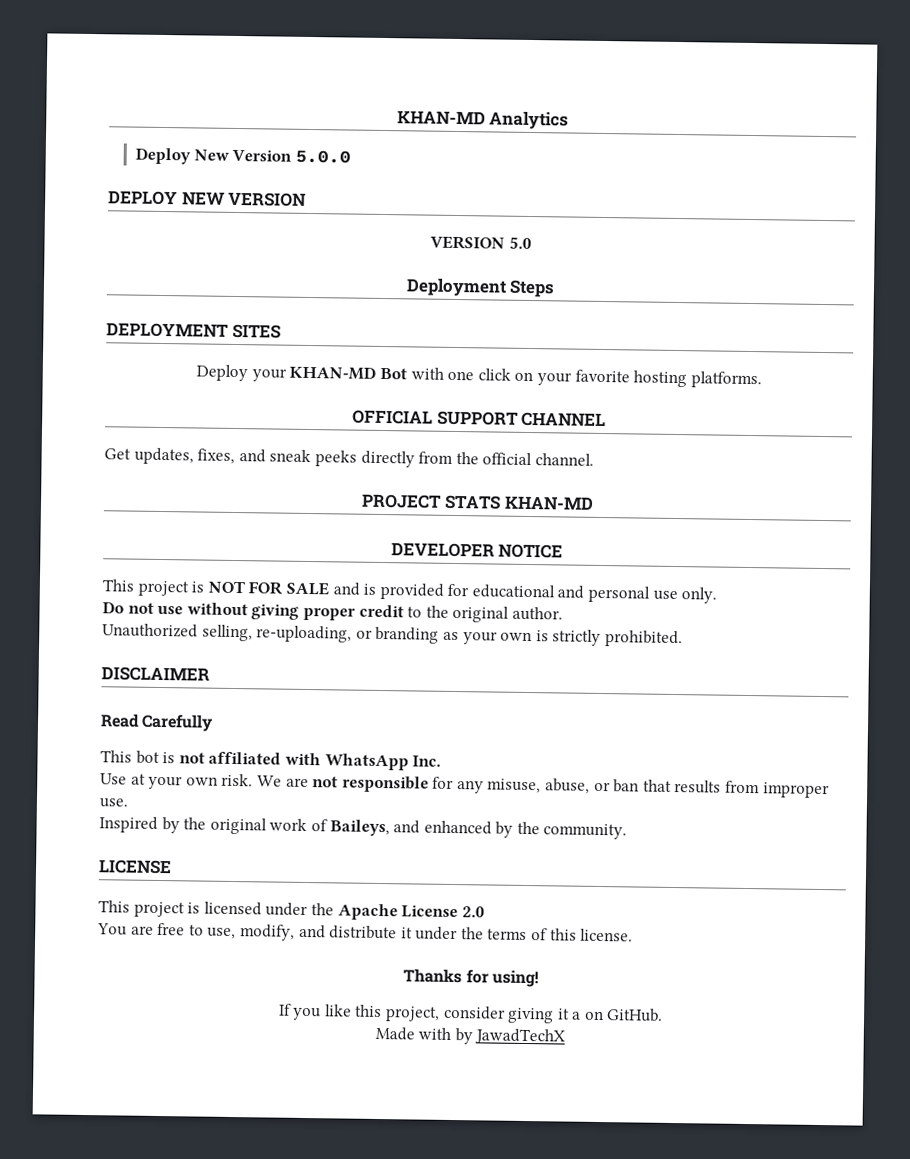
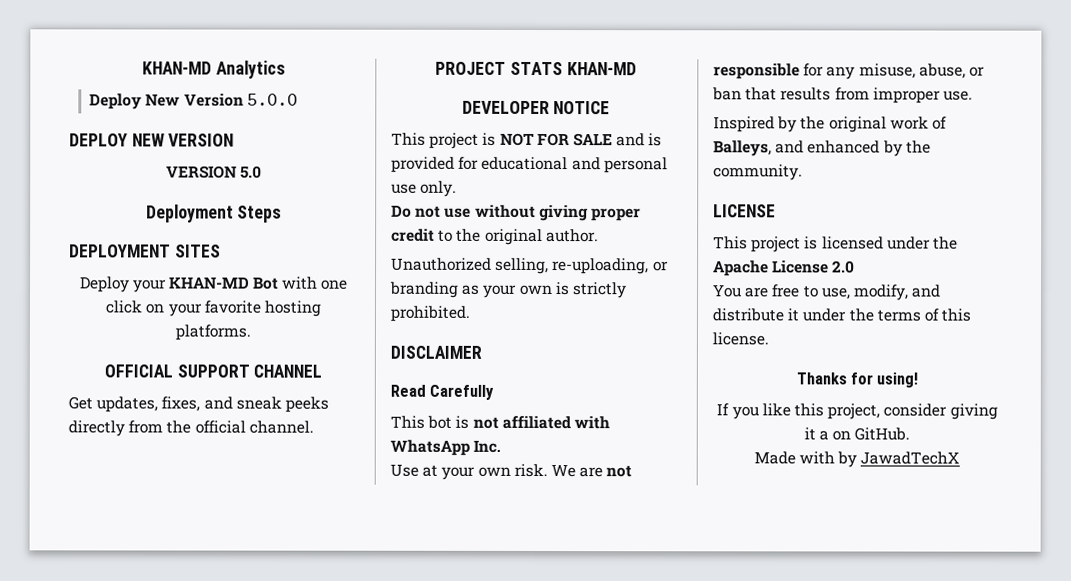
[329,819,390,837] Baileys, -> [713,140,772,157] Balleys,

